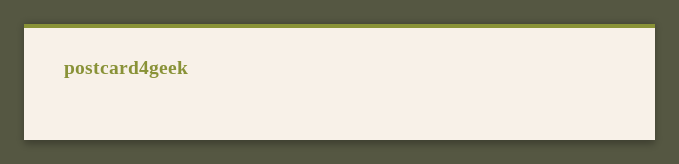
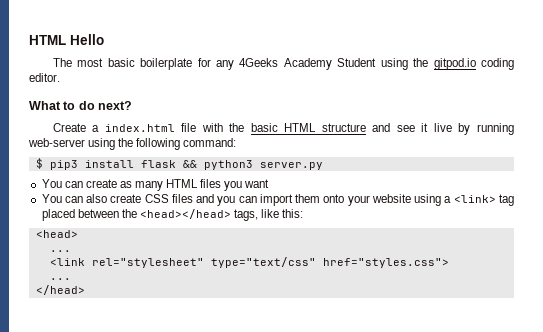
[64,61,188,78] postcard4geek -> [29,34,104,45] [52,58,514,70] [29,73,60,82] [29,101,133,110] [52,123,514,135] [28,138,237,150] [35,158,323,170] [41,179,270,191] [41,194,514,206] [41,209,304,221] [35,230,78,238] [49,250,71,252] [49,257,449,268] [49,278,71,280] [35,285,85,295] HTML Hello // The most basic boilerplate for any 4Geeks Academy Student using the gitpod.io coding editor. // What to do next? // Create a index.html file with the basic HTML structure and see it live by running web-server using the following command: // $ pip3 install flask && python3 server.py // You can create as many HTML files you want // You can also create CSS files and you can import them onto your website using a <link> tag placed between the <head></head> tags, like this: // <head> // ... // <link rel="stylesheet" type="text/css" href="styles.css"> // ... // </head>

